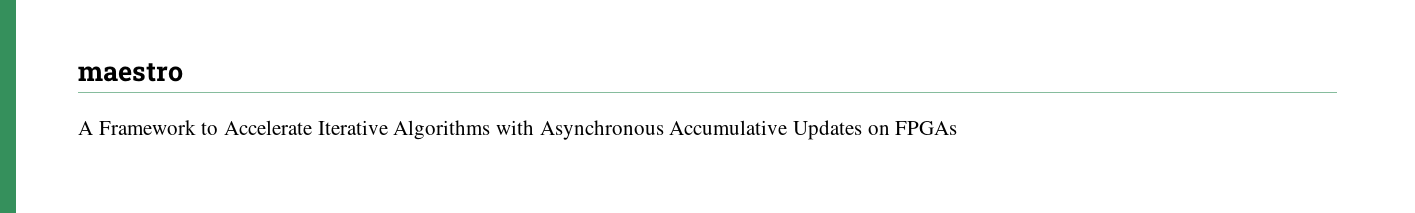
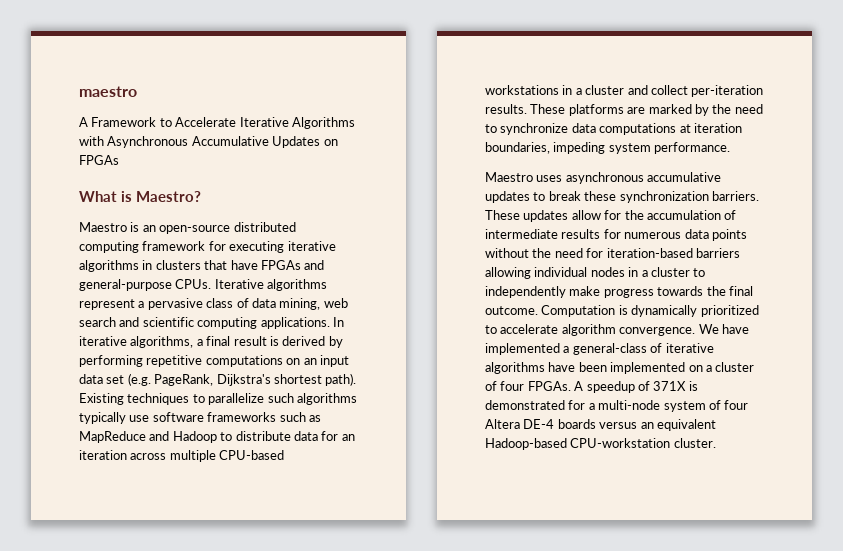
(958, 128) none -> [79,191,201,202] [79,222,296,234] [79,241,336,253] [79,260,325,272] [79,279,328,291] [79,298,348,310] [79,317,344,329] [79,336,343,348] [79,355,349,367] [79,373,357,386] [79,393,357,405] [79,412,321,424] [79,431,355,443] [79,450,285,462] [485,85,764,97] [485,104,763,116] [485,123,742,135] [485,142,731,154] [485,172,722,184] [485,191,759,203] [485,210,737,222] [485,229,747,241] [485,248,740,258] [485,267,706,279] [485,286,753,298] [485,305,759,317] [485,324,749,336] [485,343,714,355] [485,362,755,374] [485,381,698,393] [485,400,749,412] [485,419,716,431] [485,438,716,450] // What is Maestro? // Maestro is an open-source distributed computing framework for executing iterative algorithms in clusters that have FPGAs and general-purpose CPUs. Iterative algorithms represent a pervasive class of data mining, web search and scientific computing applications. In iterative algorithms, a final result is derived by performing repetitive computations on an input data set (e.g. PageRank, Dijkstra's shortest path). Existing techniques to parallelize such algorithms typically use software frameworks such as MapReduce and Hadoop to distribute data for an iteration across multiple CPU-based workstations in a cluster and collect per-iteration results. These platforms are marked by the need to synchronize data computations at iteration boundaries, impeding system performance. // Maestro uses asynchronous accumulative updates to break these synchronization barriers. These updates allow for the accumulation of intermediate results for numerous data points without the need for iteration-based barriers allowing individual nodes in a cluster to independently make progress towards the final outcome. Computation is dynamically prioritized to accelerate algorithm convergence. We have implemented a general-class of iterative algorithms have been implemented on a cluster of four FPGAs. A speedup of 371X is demonstrated for a multi-node system of four Altera DE-4 boards versus an equivalent Hadoop-based CPU-workstation cluster.

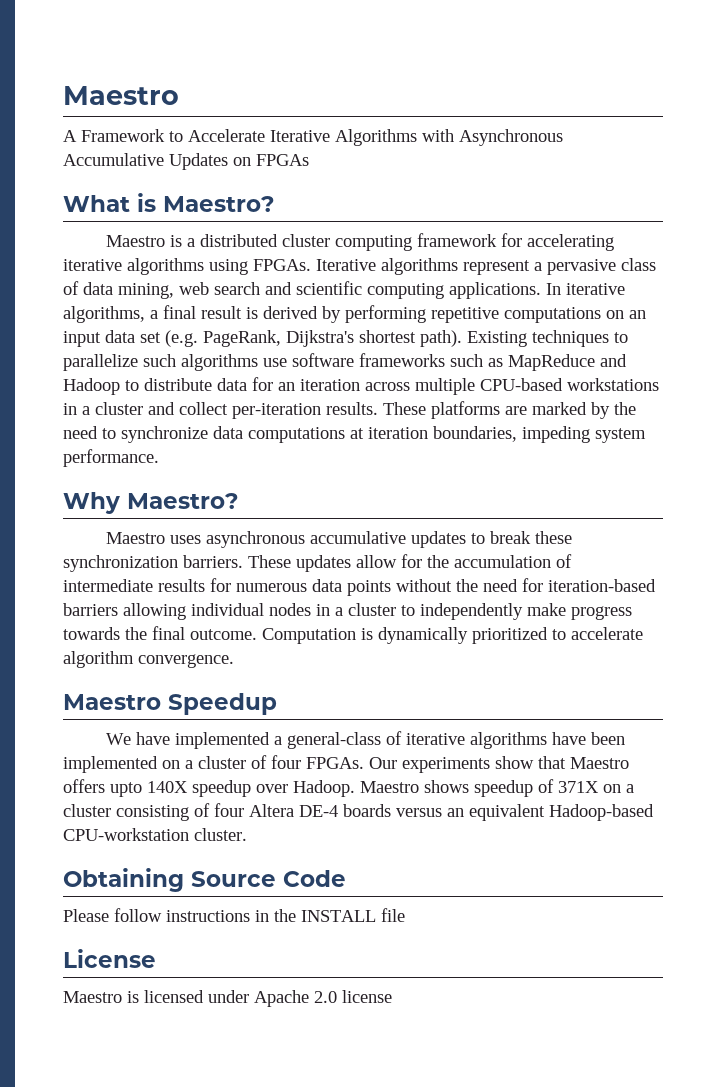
[79,86,137,97] maestro -> [63,86,179,105] Maestro
[142,222,296,234] an open-source distributed -> [186,234,330,247] a distributed cluster
[229,241,336,253] [79,260,325,272] [79,279,212,291] executing iterative algorithms in clusters that have FPGAs and general-purpose CPUs. -> [526,234,614,251] [63,258,311,275] accelerating iterative algorithms using FPGAs.
[79,412,126,424] typically -> (258, 362) none
(731, 148) none -> [63,492,239,514] // Why Maestro?
(696, 331) none -> [63,693,277,715] // Maestro Speedup //
[574,381,698,393] [485,400,706,412] A speedup of 371X is demonstrated for a multi-node system -> [369,756,629,773] [63,779,634,797] [63,804,189,821] Our experiments show that Maestro offers upto 140X speedup over Hadoop. Maestro shows speedup of 371X on a cluster consisting
(716, 443) none -> [63,868,346,892] [63,908,405,922] [63,949,156,968] [63,990,392,1007] // Obtaining Source Code // Please follow instructions in the INSTALL file // License // Maestro is licensed under Apache 2.0 license

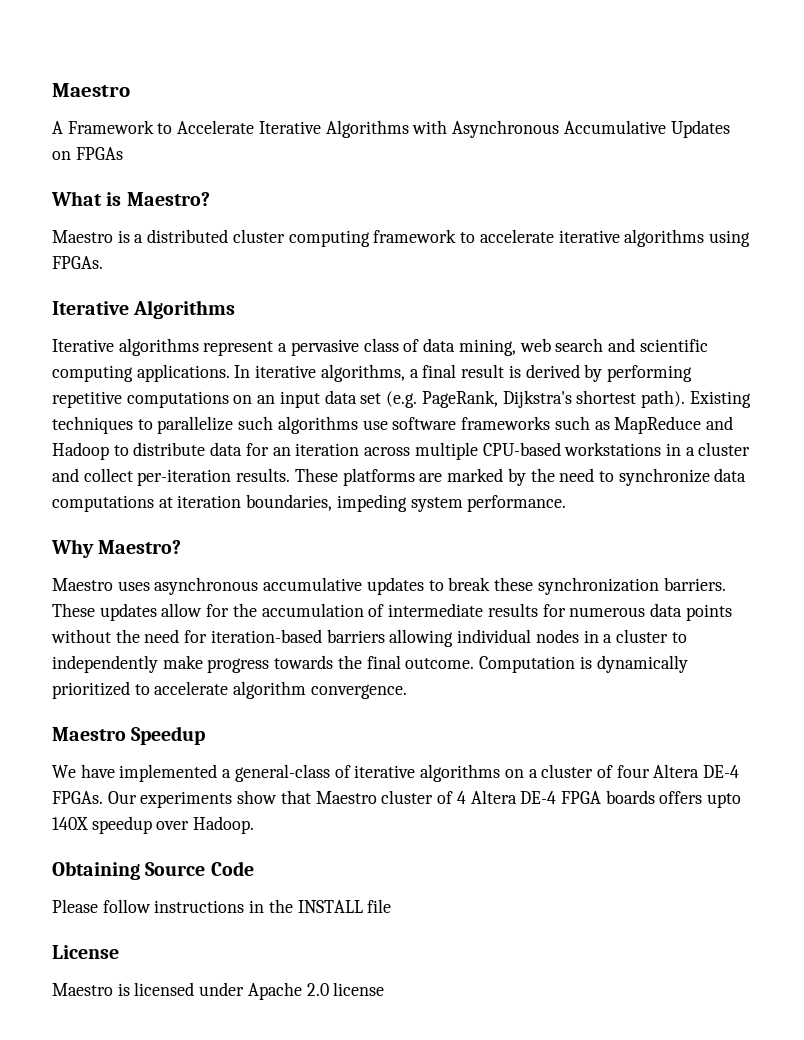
[500,233,614,251] for accelerating -> [460,229,554,243] to accelerate
(311, 265) none -> [52,300,236,319] // Iterative Algorithms //
[551,732,625,745] [63,756,158,773] have been implemented -> (501, 773) none
(301, 762) none -> [653,764,740,778] Altera DE-4
(629, 763) none -> [381,790,655,804] cluster of 4 Altera DE-4 FPGA boards
[360,779,634,797] [63,803,654,821] [63,828,247,841] Maestro shows speedup of 371X on a cluster consisting of four Altera DE-4 boards versus an equivalent Hadoop-based CPU-workstation cluster. -> (255, 825) none

